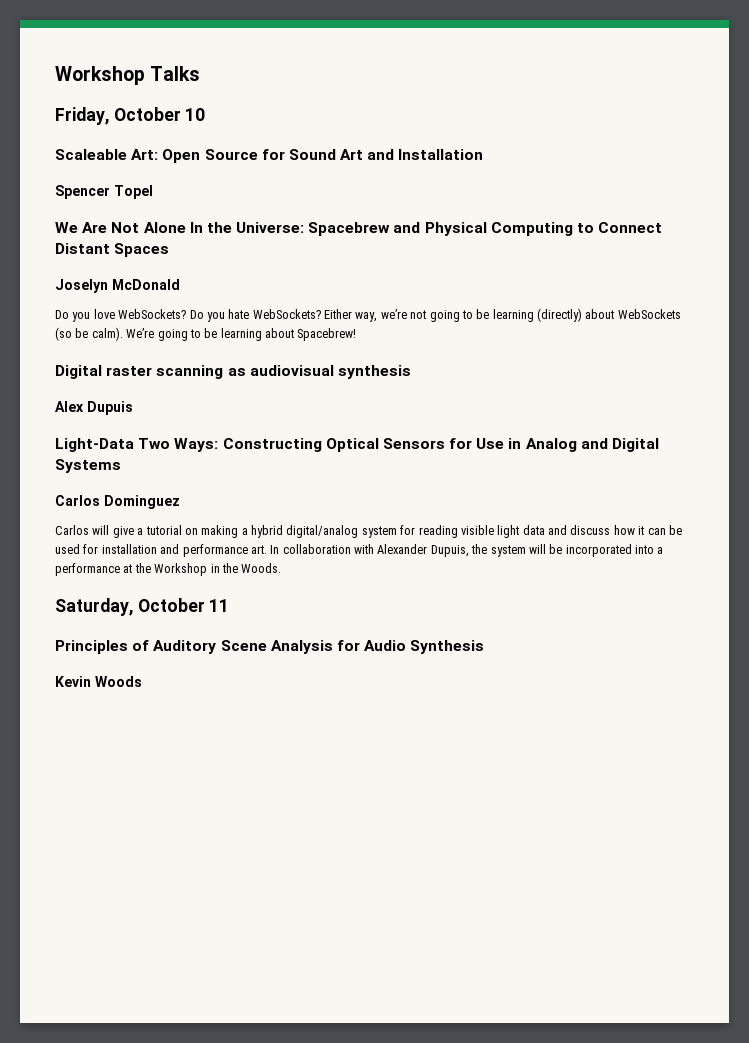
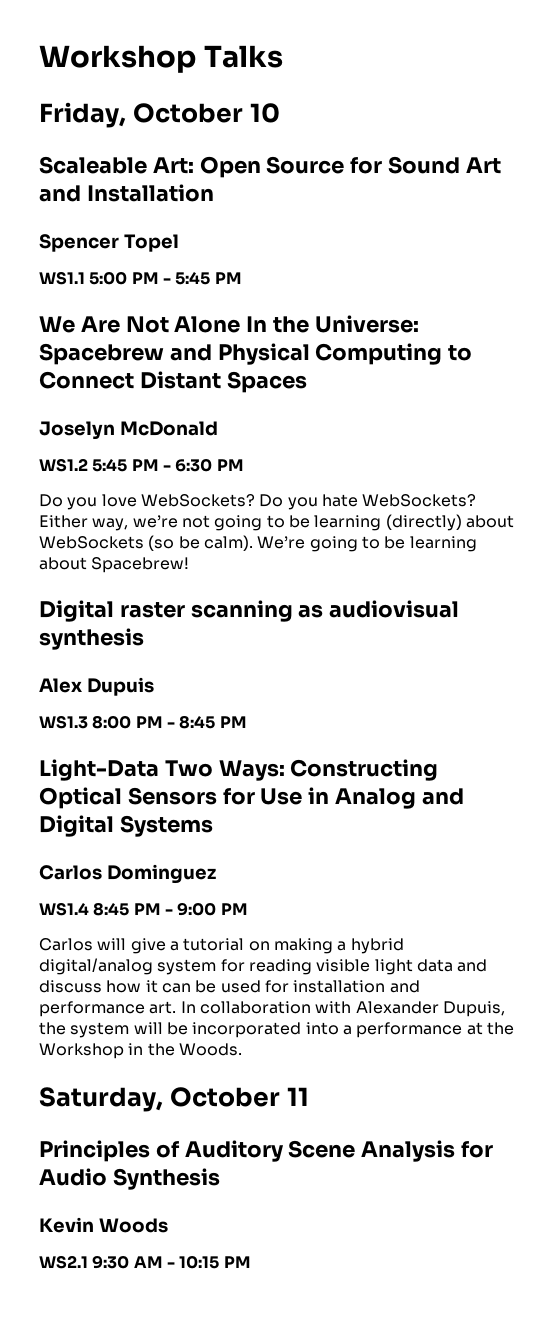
(153, 192) none -> [39,271,242,285] // WS1.1 5:00 PM - 5:45 PM
(180, 284) none -> [39,458,244,472] // WS1.2 5:45 PM - 6:30 PM
(133, 408) none -> [39,715,247,729] // WS1.3 8:00 PM - 8:45 PM
(180, 502) none -> [39,902,248,916] // WS1.4 8:45 PM - 9:00 PM
(142, 681) none -> [39,1255,251,1269] // WS2.1 9:30 AM - 10:15 PM

